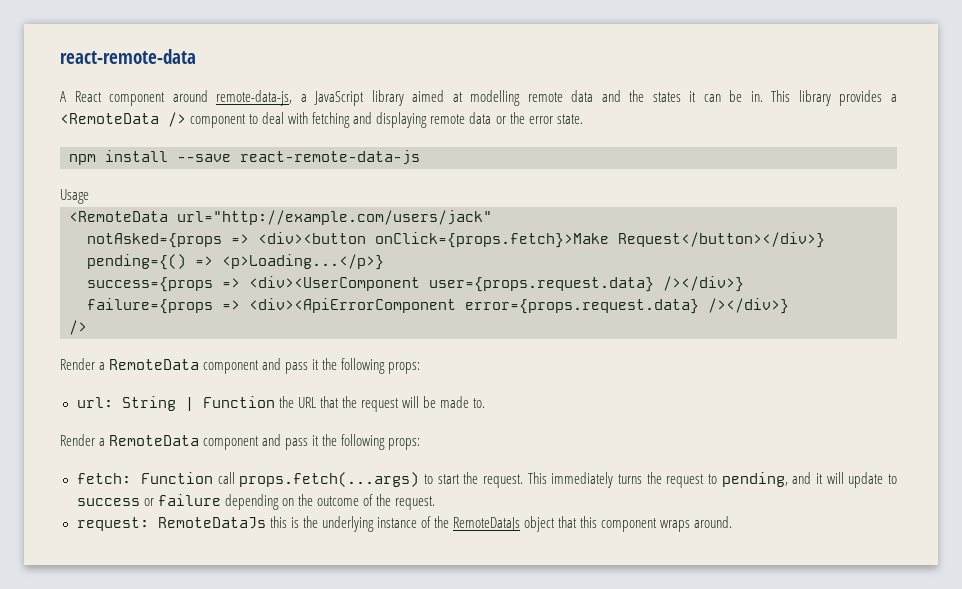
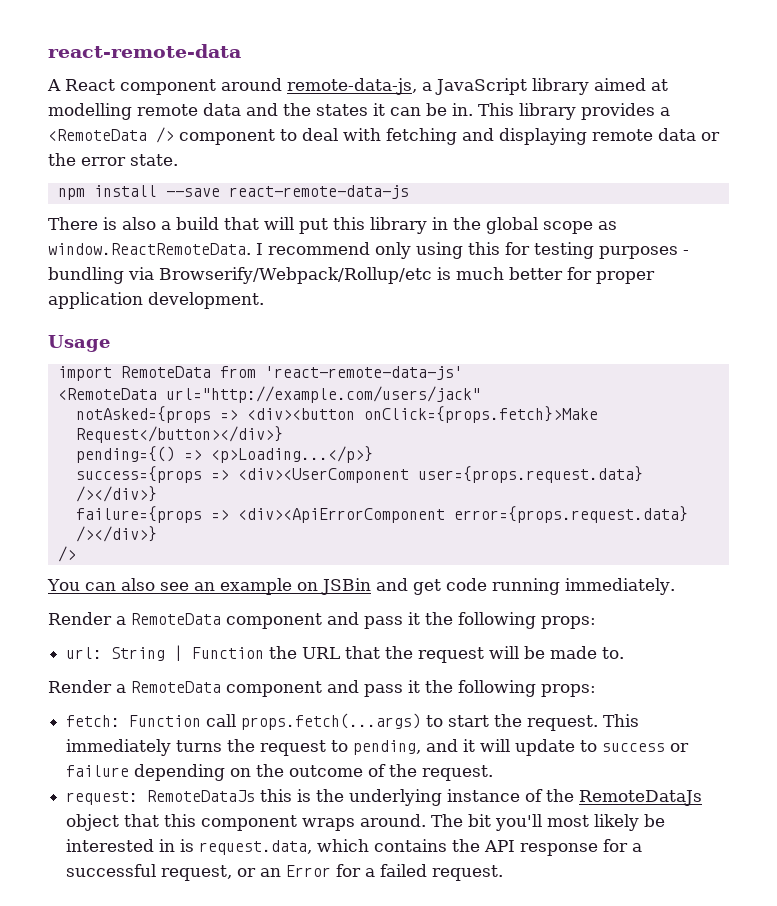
[60,189,89,204] Usage -> [48,217,617,234] [48,242,689,259] [48,267,655,284] [48,292,264,309] [48,335,110,352] [57,366,463,381] There is also a build that will put this library in the global scope as window.ReactRemoteData. I recommend only using this for testing purposes - bundling via Browserify/Webpack/Rollup/etc is much better for proper application development. // Usage // import RemoteData from 'react-remote-data-js'
(87, 327) none -> [47,578,675,595] // You can also see an example on JSBin and get code running immediately.
(733, 522) none -> [431,814,666,831] [66,839,643,856] [66,864,504,881] The bit you'll most likely be interested in is request.data, which contains the API response for a successful request, or an Error for a failed request.

